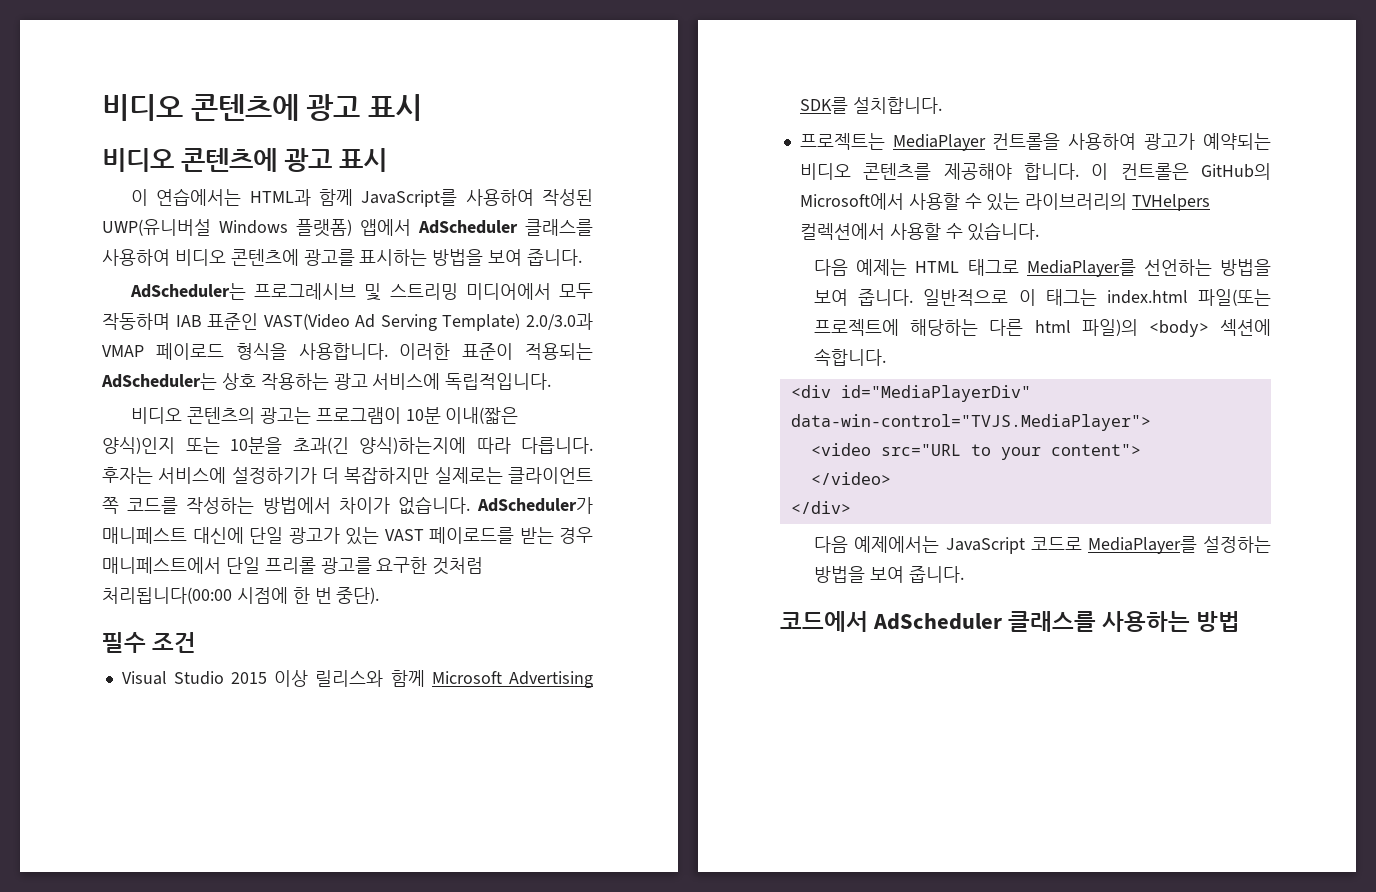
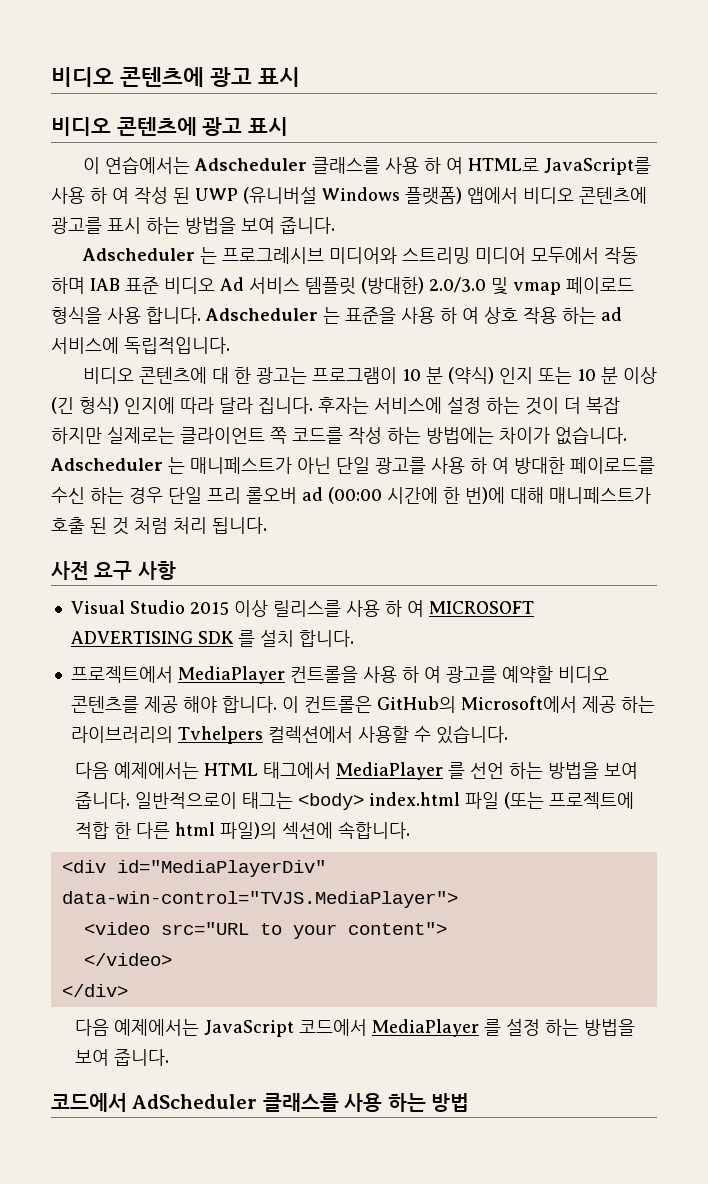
[249,189,593,207] [102,219,593,237] [102,249,170,266] HTML과 함께 JavaScript를 사용하여 작성된 UWP(유니버설 Windows 플랫폼) 앱에서 AdScheduler 클래스를 사용하여 -> [193,157,651,175] [51,187,518,205] Adscheduler 클래스를 사용 하 여 HTML로 JavaScript를 사용 하 여 작성 된 UWP (유니버설 Windows 플랫폼) 앱에서
[359,249,583,266] [130,283,593,301] [102,313,593,331] [102,343,593,360] [101,373,552,390] [131,407,519,424] [102,437,593,454] [102,467,593,484] [102,496,593,515] [102,527,593,545] [102,557,484,575] [102,587,380,604] [102,632,197,653] [121,670,593,688] [799,97,942,114] [799,133,1271,151] [799,163,1012,180] 표시하는 방법을 보여 줍니다. // AdScheduler는 프로그레시브 및 스트리밍 미디어에서 모두 작동하며 IAB 표준인 VAST(Video Ad Serving Template) 2.0/3.0과 VMAP 페이로드 형식을 사용합니다. 이러한 표준이 적용되는 AdScheduler는 상호 작용하는 광고 서비스에 독립적입니다. // 비디오 콘텐츠의 광고는 프로그램이 10분 이내(짧은 양식)인지 또는 10분을 초과(긴 양식)하는지에 따라 다릅니다. 후자는 서비스에 설정하기가 더 복잡하지만 실제로는 클라이언트 쪽 코드를 작성하는 방법에서 차이가 없습니다. AdScheduler가 매니페스트 대신에 단일 광고가 있는 VAST 페이로드를 받는 경우 매니페스트에서 단일 프리롤 광고를 요구한 것처럼 처리됩니다(00:00 시점에 한 번 중단). // 필수 조건 // Visual Studio 2015 이상 릴리스와 함께 Microsoft Advertising SDK를 설치합니다. // 프로젝트는 MediaPlayer 컨트롤을 사용하여 광고가 예약되는 비디오 콘텐츠를 제공해야 -> [107,217,335,234] [81,247,638,264] [51,277,634,295] [51,307,622,324] [51,337,230,354] [82,367,657,384] [51,397,620,415] [51,426,627,445] [50,457,655,474] [51,487,651,504] [51,517,267,535] [51,561,176,580] [70,600,534,617] [70,630,354,647] [70,666,609,684] [70,696,217,713] 표시 하는 방법을 보여 줍니다. // Adscheduler 는 프로그레시브 미디어와 스트리밍 미디어 모두에서 작동 하며 IAB 표준 비디오 Ad 서비스 템플릿 (방대한) 2.0/3.0 및 vmap 페이로드 형식을 사용 합니다. Adscheduler 는 표준을 사용 하 여 상호 작용 하는 ad 서비스에 독립적입니다. // 비디오 콘텐츠에 대 한 광고는 프로그램이 10 분 (약식) 인지 또는 10 분 이상 (긴 형식) 인지에 따라 달라 집니다. 후자는 서비스에 설정 하는 것이 더 복잡 하지만 실제로는 클라이언트 쪽 코드를 작성 하는 방법에는 차이가 없습니다. Adscheduler 는 매니페스트가 아닌 단일 광고를 사용 하 여 방대한 페이로드를 수신 하는 경우 단일 프리 롤오버 ad (00:00 시간에 한 번)에 대해 매니페스트가 호출 된 것 처럼 처리 됩니다. // 사전 요구 사항 // Visual Studio 2015 이상 릴리스를 사용 하 여 MICROSOFT ADVERTISING SDK 를 설치 합니다. // 프로젝트에서 MediaPlayer 컨트롤을 사용 하 여 광고를 예약할 비디오 콘텐츠를 제공 해야
[908,193,1211,211] 사용할 수 있는 라이브러리의 TVHelpers -> [581,696,655,713] [70,726,263,744] 제공 하는 라이브러리의 Tvhelpers
[856,259,1271,277] [814,289,1271,306] [814,319,979,336] 예제는 HTML 태그로 MediaPlayer를 선언하는 방법을 보여 줍니다. 일반적으로 이 태그는 index.html 파일(또는 프로젝트에 해당하는 -> [113,762,638,780] [74,792,634,810] [74,822,131,839] 예제에서는 HTML 태그에서 MediaPlayer 를 선언 하는 방법을 보여 줍니다. 일반적으로이 태그는 <body> index.html 파일 (또는 프로젝트에 적합 한
[1148,320,1209,337] <body> -> (277, 830) none
[1030,536,1271,554] 코드로 MediaPlayer를 설정하는 -> [298,1019,579,1037] 코드에서 MediaPlayer 를 설정 하는
[1102,611,1191,632] 사용하는 -> [344,1093,426,1112] 사용 하는

